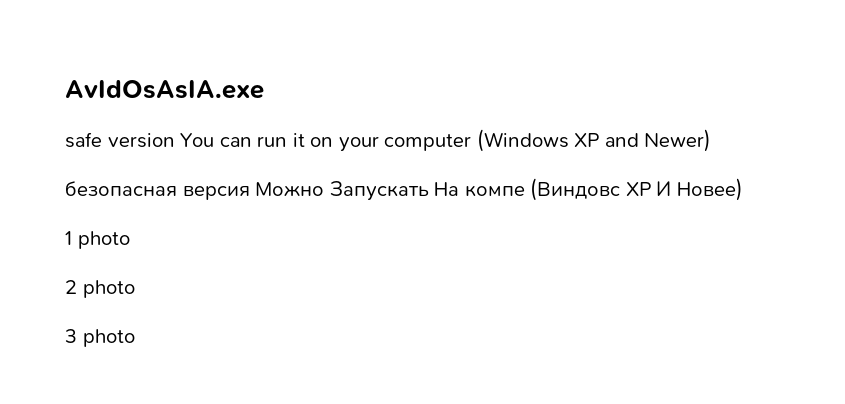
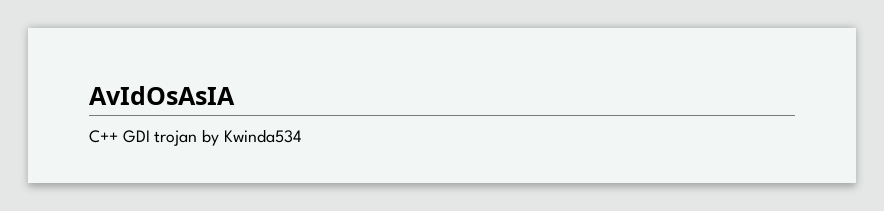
[65,80,264,99] [65,129,712,152] [65,178,743,201] [65,231,130,249] [65,280,135,298] [65,329,135,347] AvIdOsAsIA.exe // safe version You can run it on your computer (Windows XP and Newer) // безопасная версия Можно Запускать На компе (Виндовс XP И Новее) // 1 photo // 2 photo // 3 photo -> [89,86,235,105] [89,129,302,146] AvIdOsAsIA // C++ GDI trojan by Kwinda534

